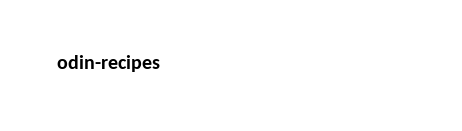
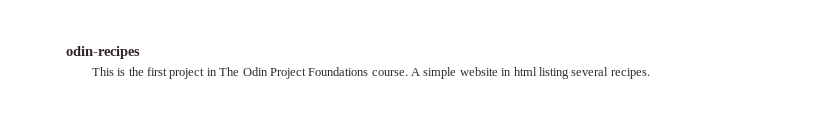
(160, 63) none -> [91,67,650,79] // This is the first project in The Odin Project Foundations course. A simple website in html listing several recipes.

